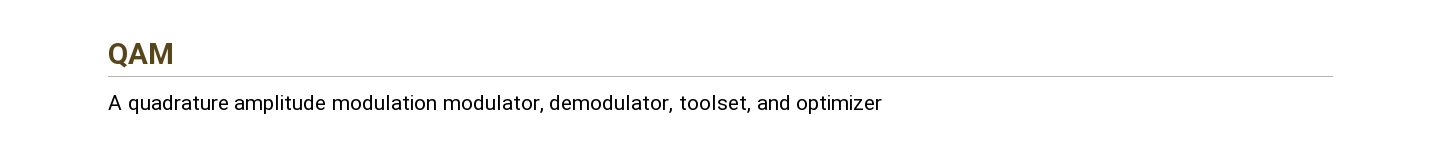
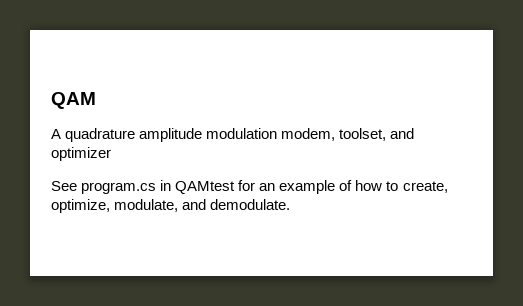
[442,95,674,114] modulator, demodulator, -> [281,128,336,141] modem,
(883, 104) none -> [51,180,448,194] [51,199,291,213] // See program.cs in QAMtest for an example of how to create, optimize, modulate, and demodulate.

